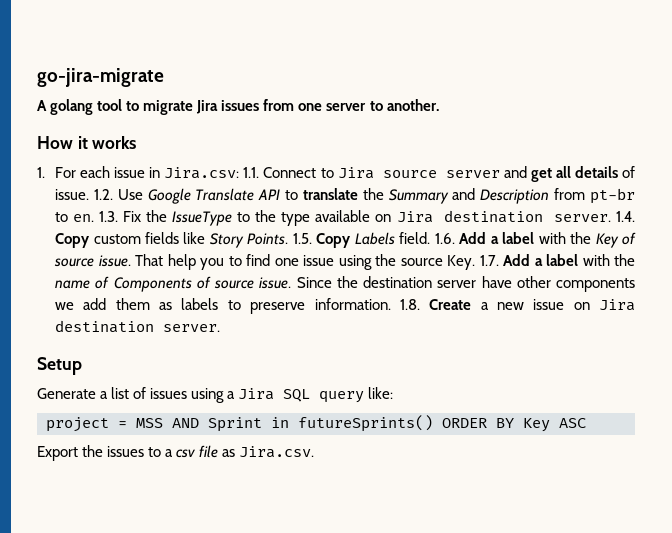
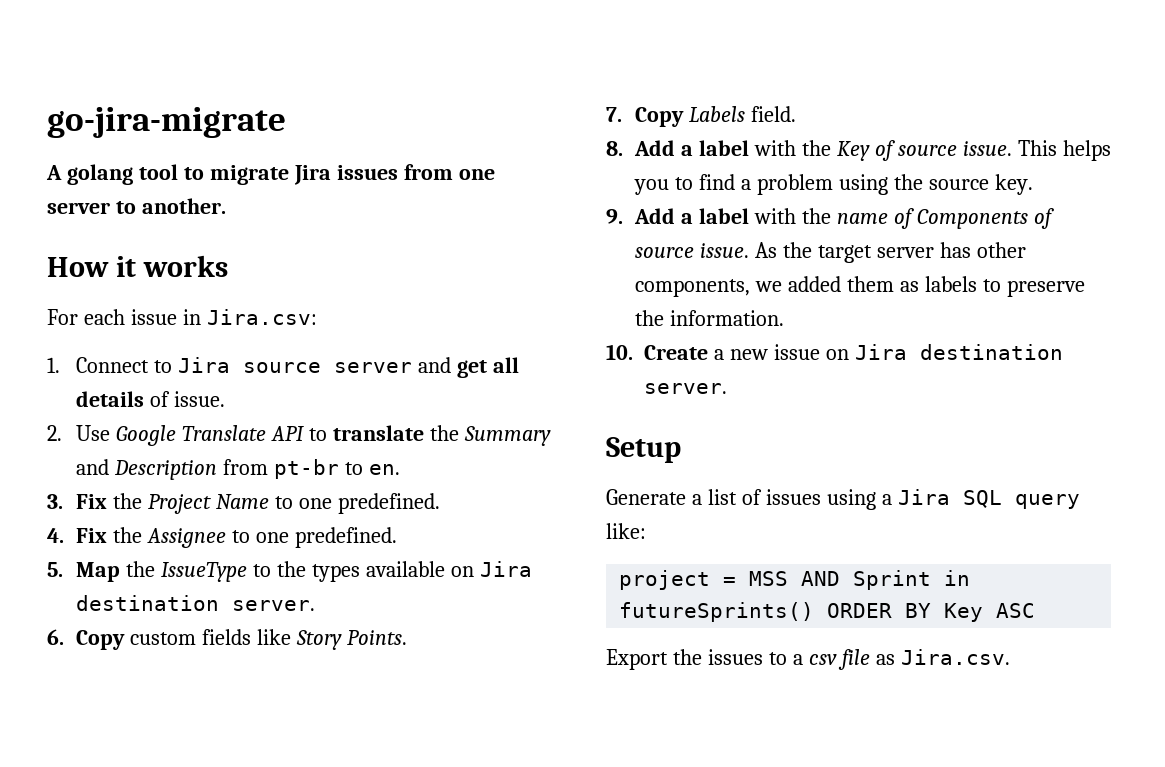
[37,167,45,178] 1. -> (228, 266) none
[243,167,260,178] 1.1. -> [47,357,60,373] // 1.
[93,189,113,200] 1.2. -> [47,425,62,441] // 2.
[99,210,168,222] 1.3. Fix the -> [47,493,441,514] [47,527,398,548] [47,561,156,582] // 3. Fix the Project Name to one predefined. // 4. Fix the Assignee to one predefined. // 5. Map the
[281,212,311,226] type -> [312,564,361,582] types
[616,211,636,222] 1.4. -> [47,629,64,645] // 6.
[292,233,312,244] 1.5. -> [606,107,622,122] // 7.
[434,233,455,244] 1.6. -> [606,141,623,156] // 8.
[135,254,196,270] That help -> [1017,140,1111,161] This helps
[274,255,335,266] one issue -> [741,174,834,195] a problem
[447,255,499,270] Key. 1.7. -> [995,174,1034,195] [606,209,623,224] key. // 9.
[296,276,636,292] [55,298,107,310] Since the destination server have other components we add -> [755,242,1027,263] [635,276,842,297] As the target server has other components, we added
(306, 308) none -> [635,310,665,326] the
[399,299,420,310] 1.8. -> [606,344,633,360] // 10.

